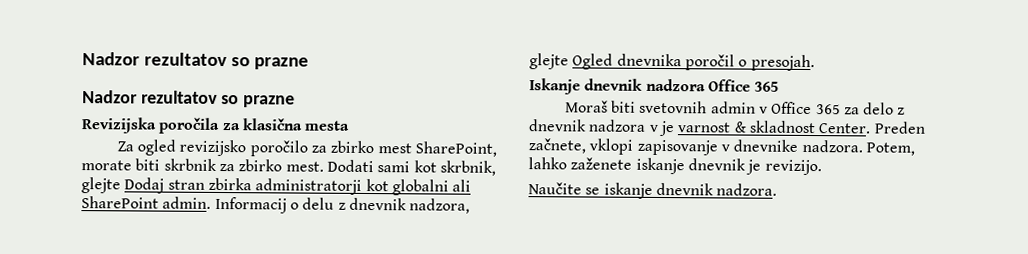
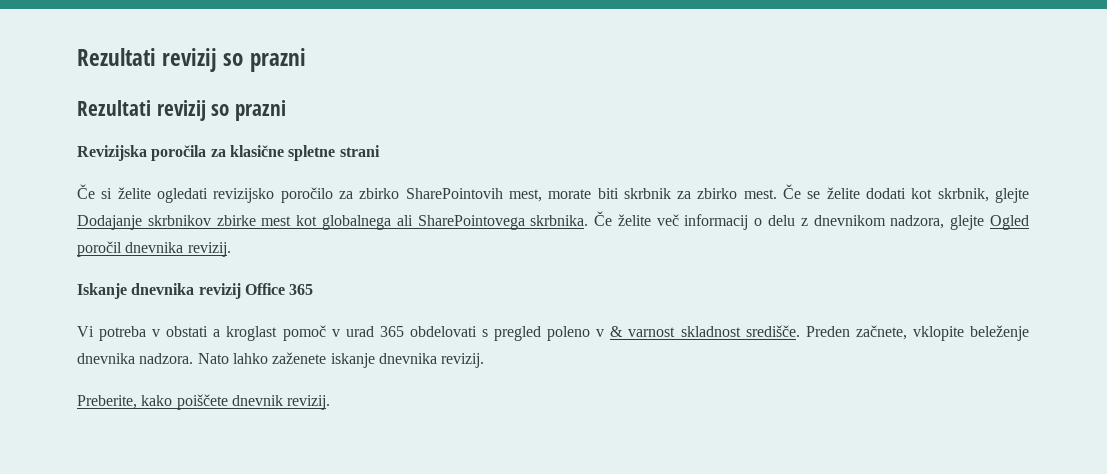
[82,52,309,70] [82,90,296,108] [81,117,351,134] [116,139,176,156] Nadzor rezultatov so prazne // Nadzor rezultatov so prazne // Revizijska poročila za klasična mesta // Za ogled -> [77,48,306,72] [77,100,286,121] [77,145,380,161] [77,184,208,203] Rezultati revizij so prazni // Rezultati revizij so prazni // Revizijska poročila za klasične spletne strani // Če si želite ogledati
[377,141,497,157] mest SharePoint, -> [405,188,542,202] SharePointovih mest,
[326,159,496,176] [81,177,472,196] [81,196,287,214] Dodati sami kot skrbnik, glejte Dodaj stran zbirka administratorji kot globalni ali SharePoint admin. Informacij -> [783,184,1030,203] [77,211,749,230] Če se želite dodati kot skrbnik, glejte Dodajanje skrbnikov zbirke mest kot globalnega ali SharePointovega skrbnika. Če želite več informacij
[348,197,407,211] dnevnik -> [813,215,886,226] dnevnikom
[616,53,815,72] dnevnika poročil o presojah. -> [77,241,231,257] poročil dnevnika revizij.
[584,78,706,92] dnevnik nadzora -> [131,283,241,299] dnevnika revizij
[564,100,906,115] [528,119,926,137] [528,138,915,156] [528,157,822,176] [528,182,778,199] Moraš biti svetovnih admin v Office 365 za delo z dnevnik nadzora v je varnost & skladnost Center. Preden začnete, vklopi zapisovanje v dnevnike nadzora. Potem, lahko zaženete iskanje dnevnik je revizijo. // Naučite se iskanje dnevnik nadzora. -> [77,325,1029,341] [77,352,485,368] [77,394,331,410] Vi potreba v obstati a kroglast pomoč v urad 365 obdelovati s pregled poleno v & varnost skladnost središče. Preden začnete, vklopite beleženje dnevnika nadzora. Nato lahko zaženete iskanje dnevnika revizij. // Preberite, kako poiščete dnevnik revizij.

